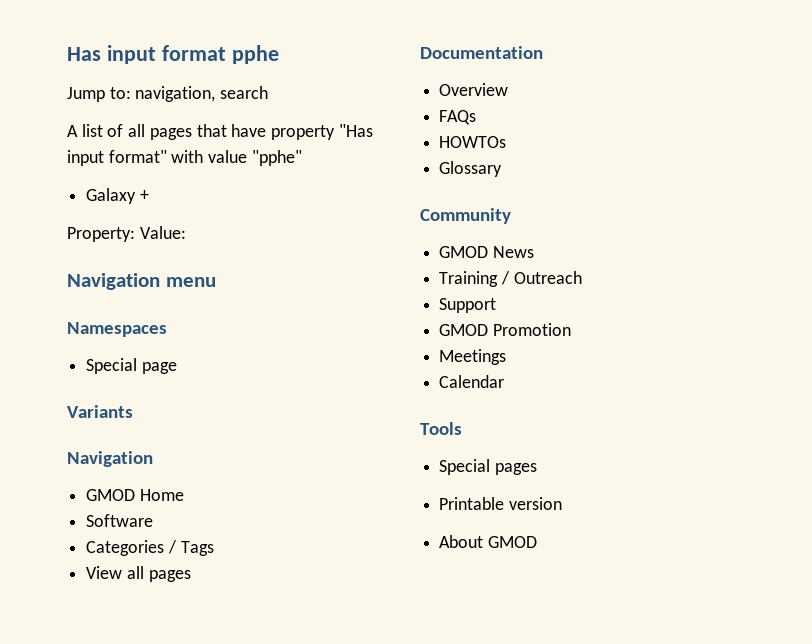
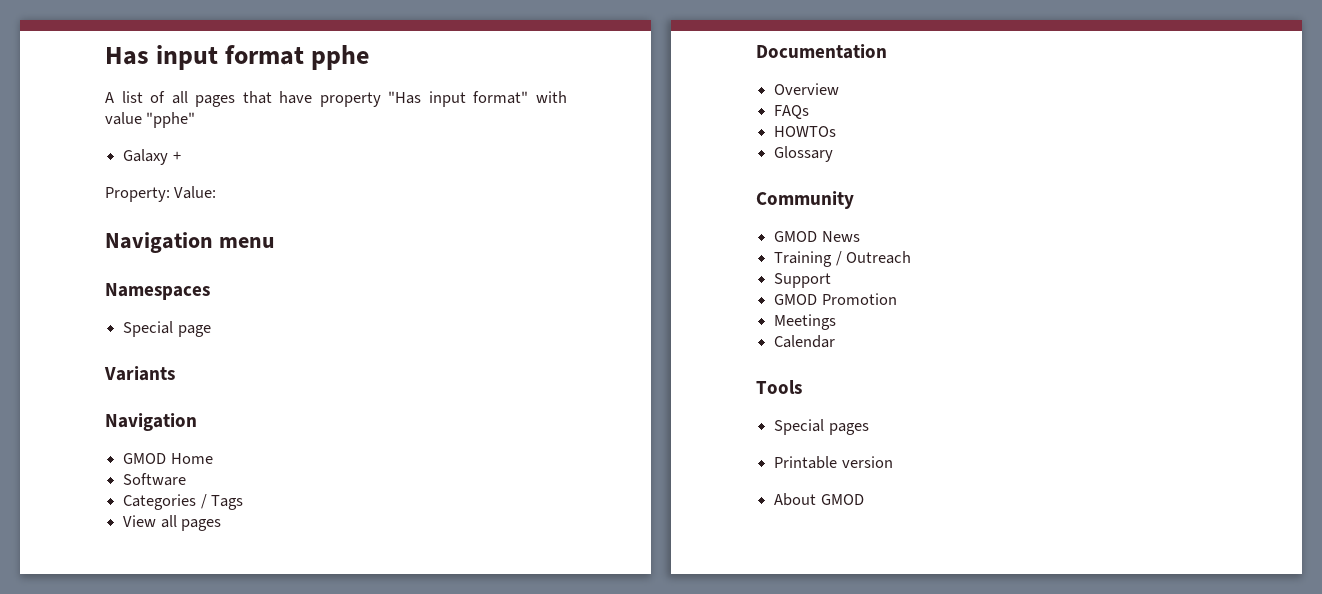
[67,86,269,102] // Jump to: navigation, search -> (370, 57) none

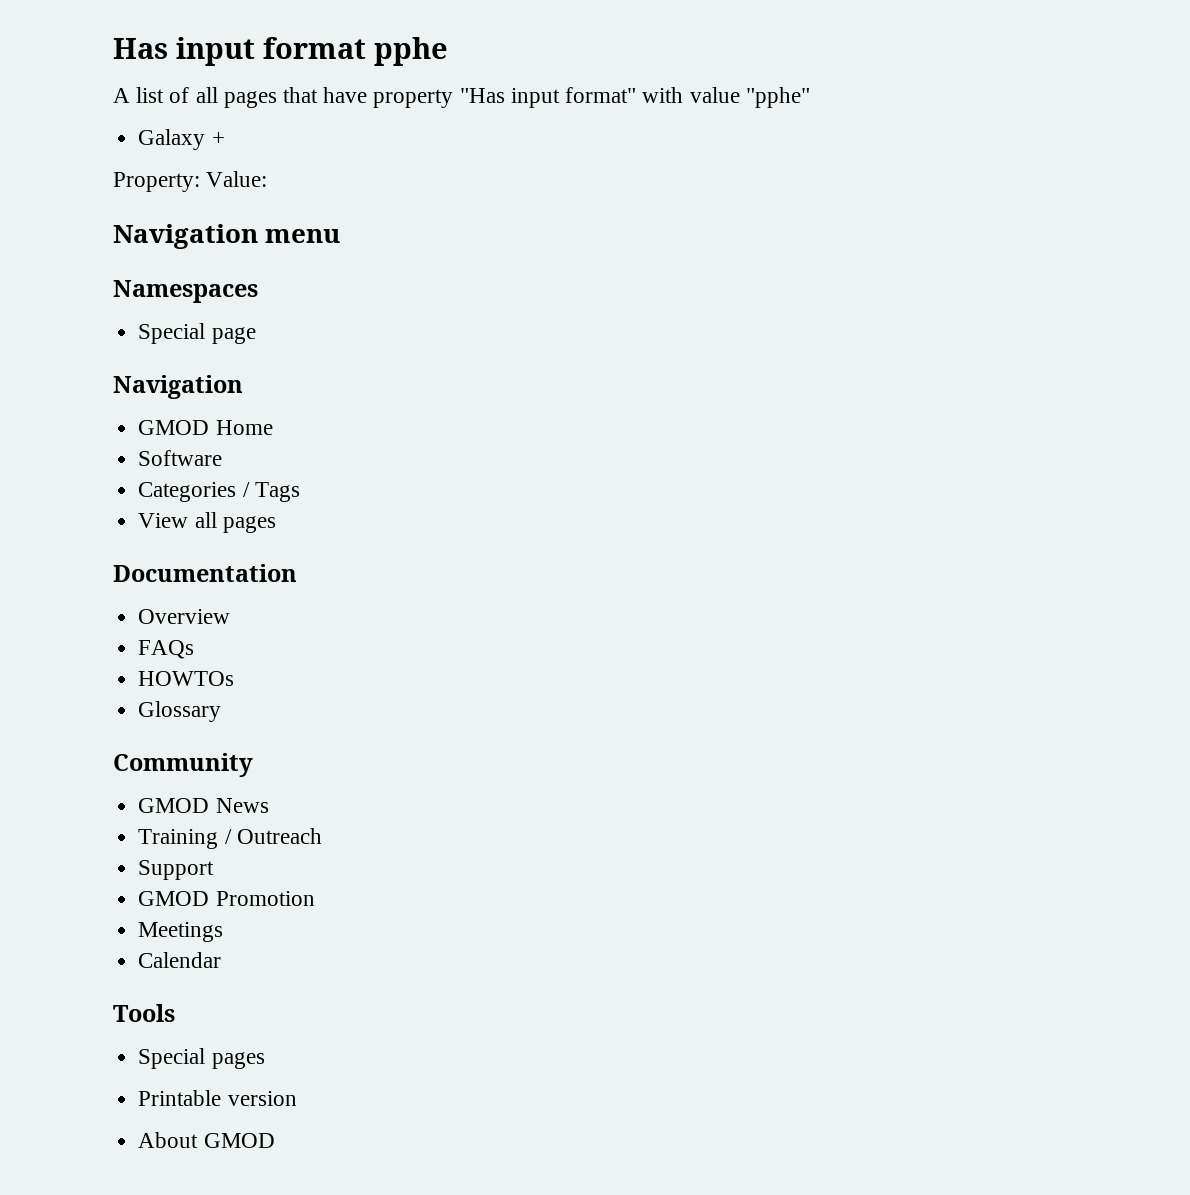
[104,366,175,381] // Variants -> (256, 335) none

